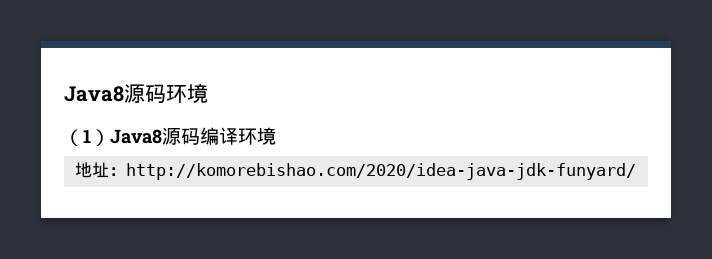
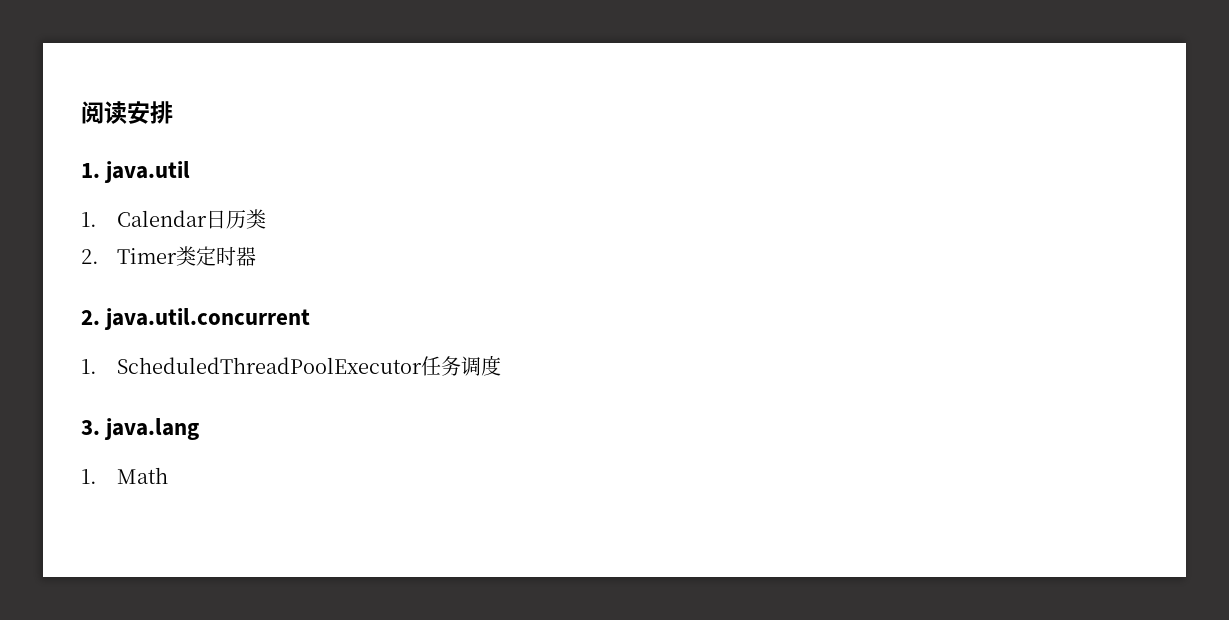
[64,83,208,103] [64,127,276,146] [74,162,636,180] Java8源码环境 // （1）Java8源码编译环境 // 地址：http://komorebishao.com/2020/idea-java-jdk-funyard/ -> [81,101,173,124] [81,161,191,183] [81,209,266,229] [81,246,256,266] [81,308,311,330] [81,355,501,376] [81,418,200,440] [81,467,168,484] 阅读安排 // 1. java.util // 1. Calendar日历类 // 2. Timer类定时器 // 2. java.util.concurrent // 1. ScheduledThreadPoolExecutor任务调度 // 3. java.lang // 1. Math

